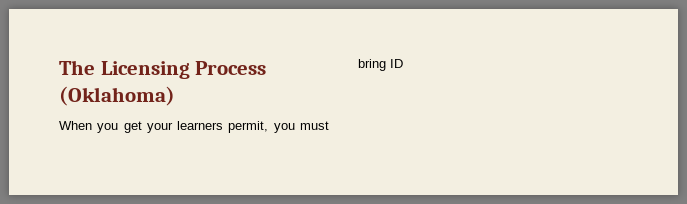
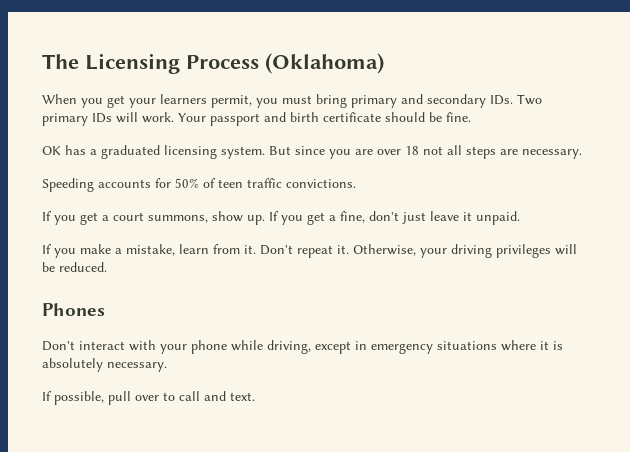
[390,59,403,68] ID -> [351,94,542,108] [42,112,471,126] [42,145,582,159] [42,178,356,192] [42,211,520,225] [42,244,577,258] [42,262,107,272] [42,303,105,316] [42,340,563,354] [42,358,167,372] [42,391,255,405] primary and secondary IDs. Two primary IDs will work. Your passport and birth certificate should be fine. // OK has a graduated licensing system. But since you are over 18 not all steps are necessary. // Speeding accounts for 50% of teen traffic convictions. // If you get a court summons, show up. If you get a fine, don't just leave it unpaid. // If you make a mistake, learn from it. Don't repeat it. Otherwise, your driving privileges will be reduced. // Phones // Don't interact with your phone while driving, except in emergency situations where it is absolutely necessary. // If possible, pull over to call and text.

